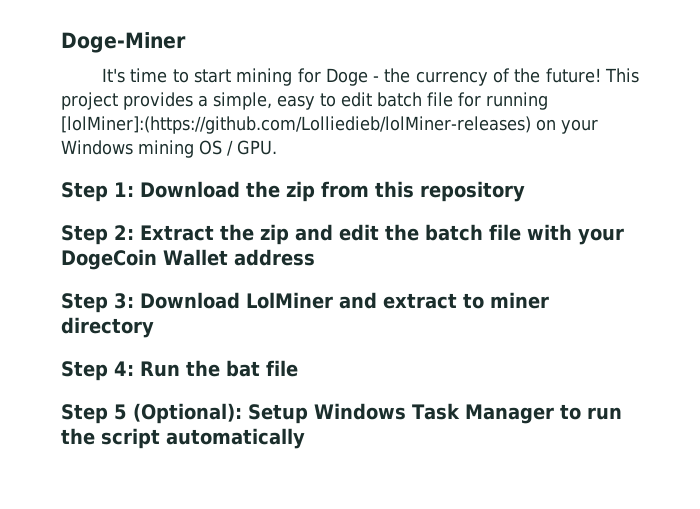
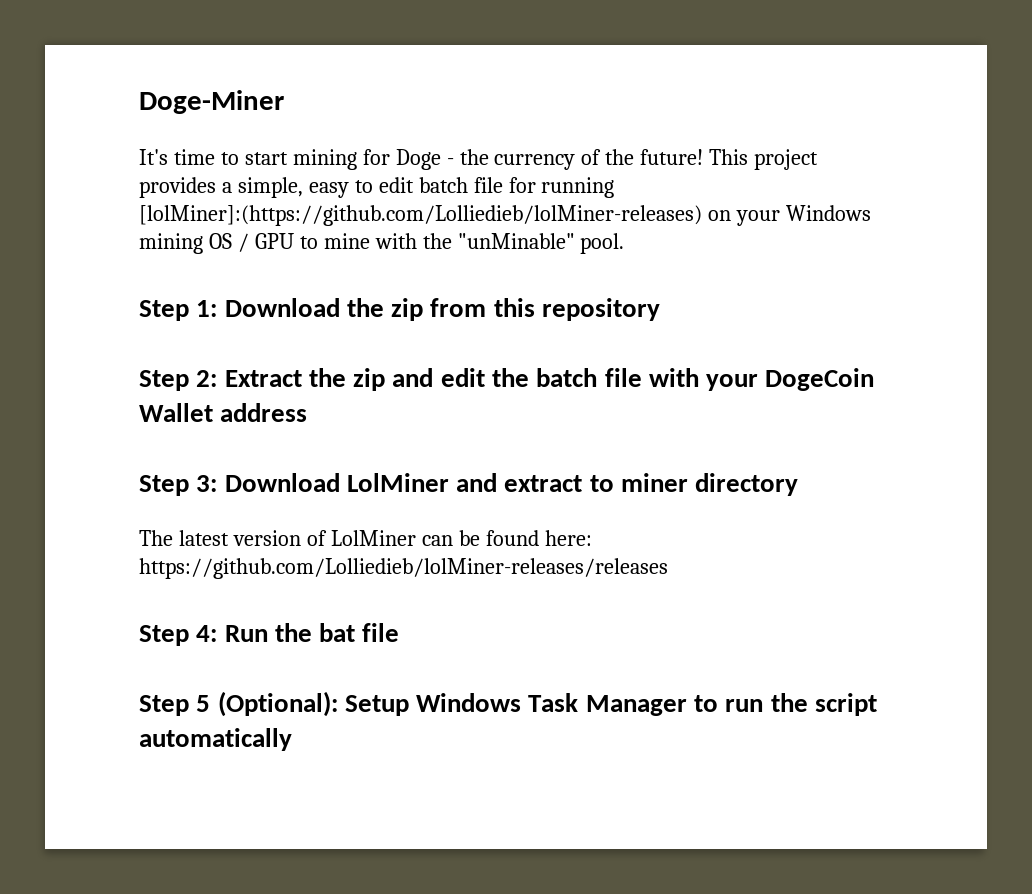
[237,140,277,155] GPU. -> [254,233,625,254] GPU to mine with the "unMinable" pool.
(154, 327) none -> [139,530,592,546] [139,558,668,579] // The latest version of LolMiner can be found here: https://github.com/Lolliedieb/lolMiner-releases/releases

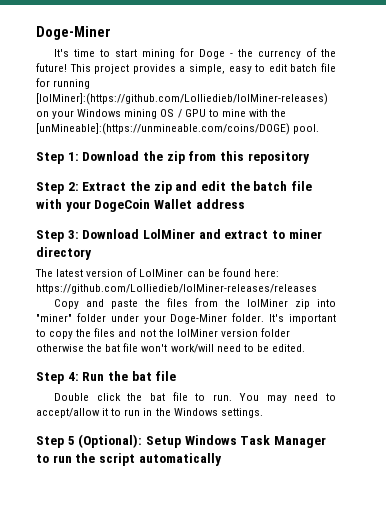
[457,233,575,249] "unMinable" -> [36,123,290,135] [unMineable]:(https://unmineable.com/coins/DOGE)
(668, 568) none -> [53,298,336,309] [36,313,336,324] [36,328,290,339] [36,343,305,353] // Copy and paste the files from the lolMiner zip into "miner" folder under your Doge-Miner folder. It's important to copy the files and not the lolMiner version folder otherwise the bat file won't work/will need to be edited.
(400, 632) none -> [53,392,336,403] [36,408,263,418] // Double click the bat file to run. You may need to accept/allow it to run in the Windows settings.

